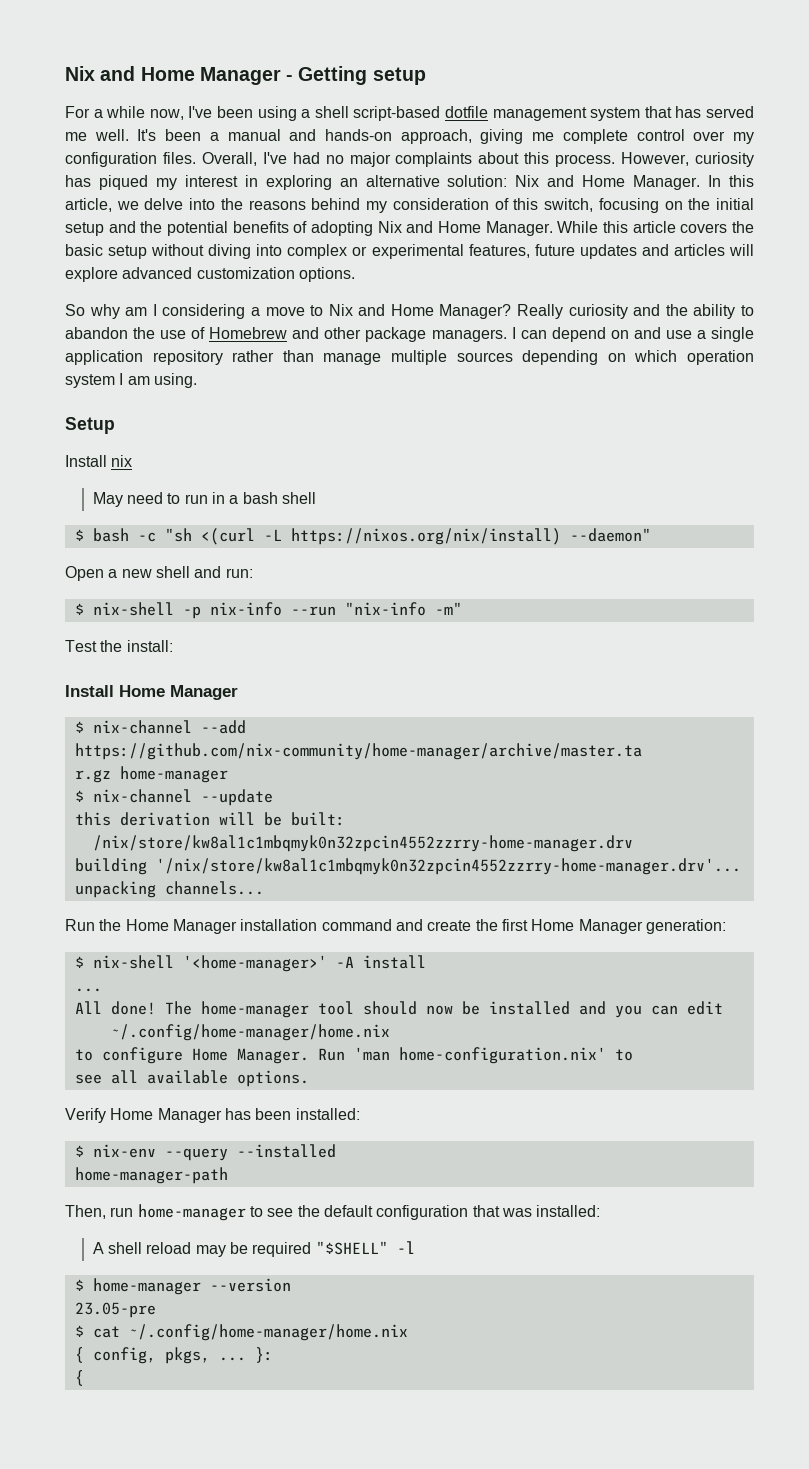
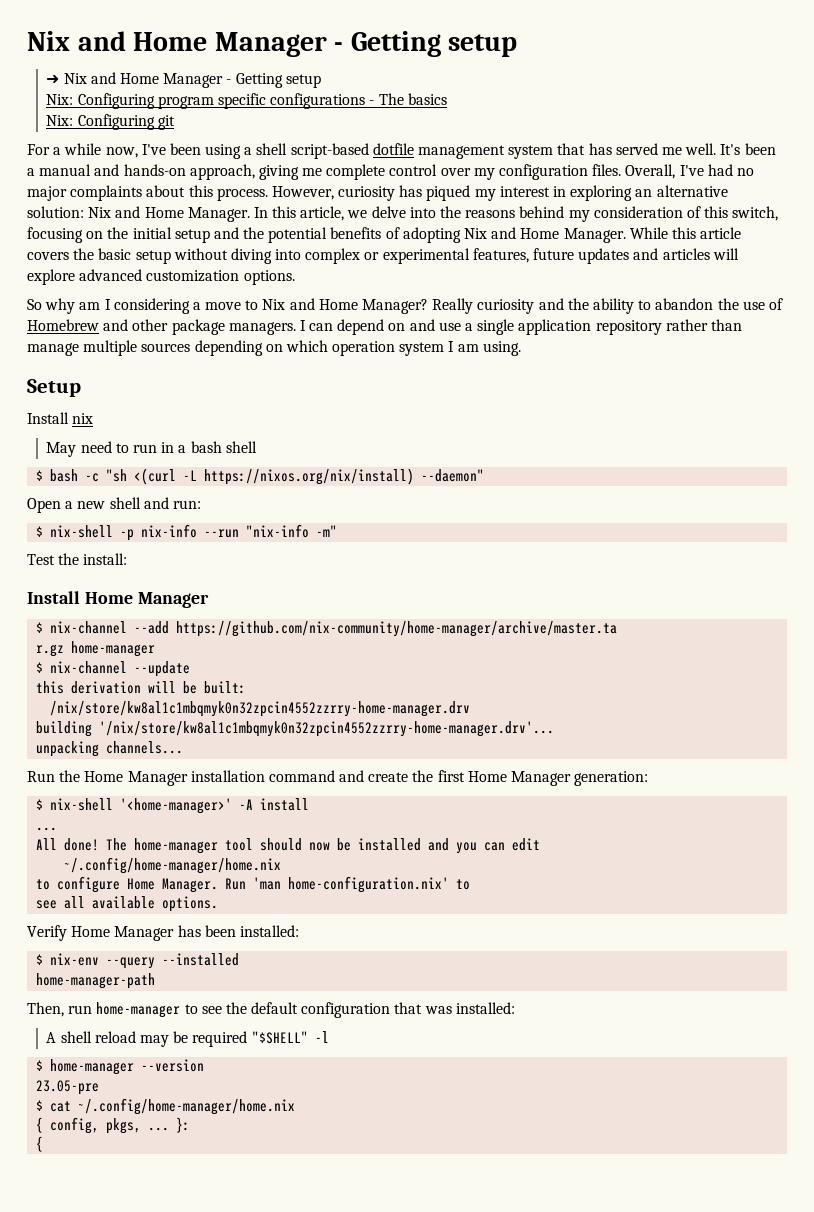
[65,66,426,85] Nix and Home Manager - Getting setup -> [27,31,518,57] [46,72,321,88] [46,93,447,109] [46,114,175,130] Nix and Home Manager - Getting setup // ➜ Nix and Home Manager - Getting setup // Nix: Configuring program specific configurations - The basics // Nix: Configuring git

